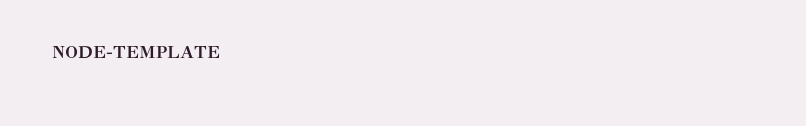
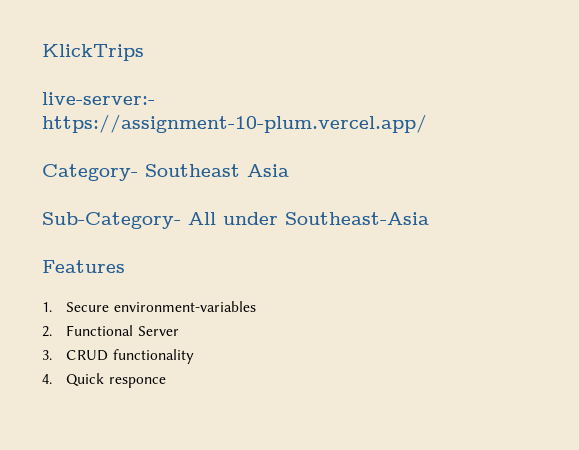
[52,46,220,59] NODE-TEMPLATE -> [42,44,144,61] [42,92,155,105] [42,114,427,133] [42,164,289,181] [42,212,429,229] [42,260,125,273] [42,301,256,312] [42,325,179,337] [42,349,194,364] [42,373,166,388] KlickTrips // live-server:- https://assignment-10-plum.vercel.app/ // Category- Southeast Asia // Sub-Category- All under Southeast-Asia // Features // 1. Secure environment-variables // 2. Functional Server // 3. CRUD functionality // 4. Quick responce

